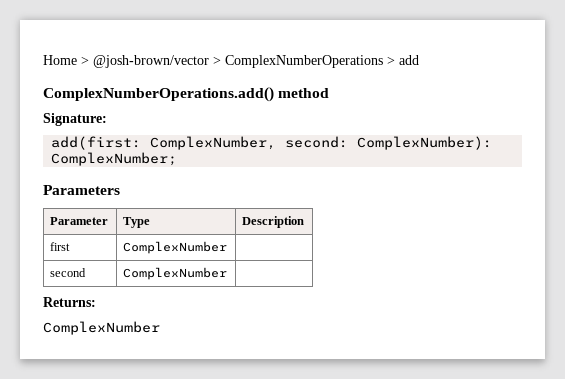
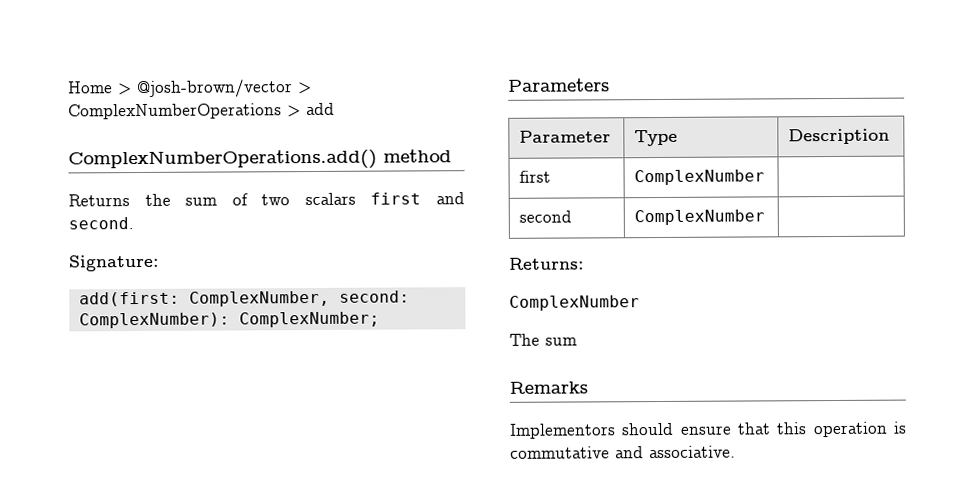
(330, 93) none -> [68,192,465,207] [68,217,134,230] // Returns the sum of two scalars first and second.
(160, 328) none -> [509,333,577,346] [509,381,588,394] [510,421,907,439] [510,445,736,459] // The sum // Remarks // Implementors should ensure that this operation is commutative and associative.

